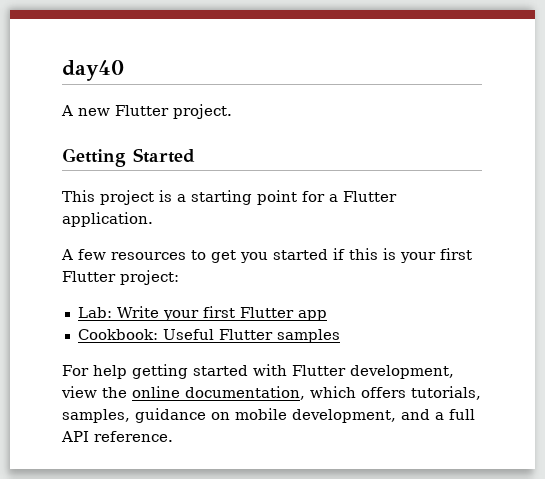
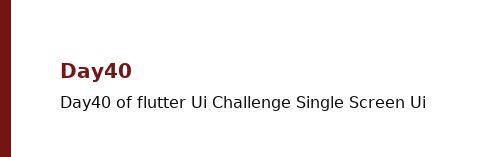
[62,60,124,81] [61,104,232,119] [62,148,195,167] [62,190,397,205] [62,212,153,227] [61,248,472,263] [62,270,179,285] [77,306,327,321] [77,329,340,343] [62,364,454,379] [61,386,481,400] [62,408,475,423] [61,431,173,442] day40 // A new Flutter project. // Getting Started // This project is a starting point for a Flutter application. // A few resources to get you started if this is your first Flutter project: // Lab: Write your first Flutter app // Cookbook: Useful Flutter samples // For help getting started with Flutter development, view the online documentation, which offers tutorials, samples, guidance on mobile development, and a full API reference. -> [60,63,132,82] [60,96,426,111] Day40 // Day40 of flutter Ui Challenge Single Screen Ui

